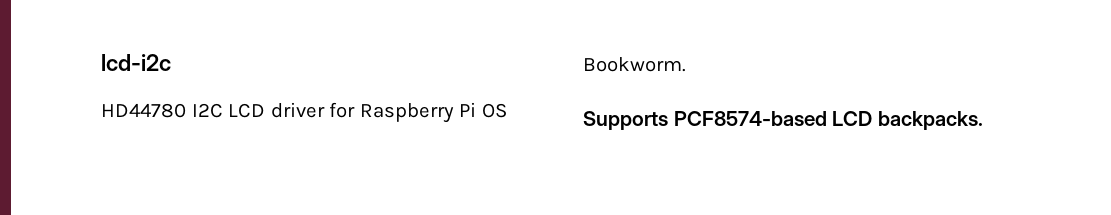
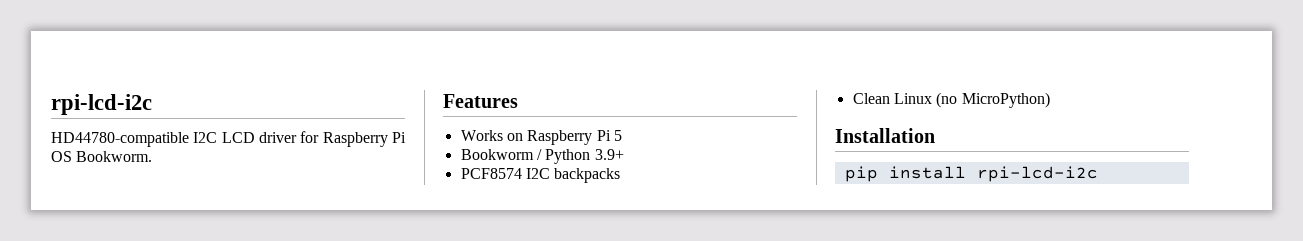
[101,54,171,71] [101,103,186,118] lcd-i2c // HD44780 -> [51,94,152,115] [51,132,189,147] rpi-lcd-i2c // HD44780-compatible
[583,111,983,130] Supports PCF8574-based LCD backpacks. -> [443,94,518,108] [460,130,622,145] [460,149,624,164] [460,168,621,183] [852,92,1050,108] [835,128,935,143] [844,166,1098,182] Features // Works on Raspberry Pi 5 // Bookworm / Python 3.9+ // PCF8574 I2C backpacks // Clean Linux (no MicroPython) // Installation // pip install rpi-lcd-i2c

